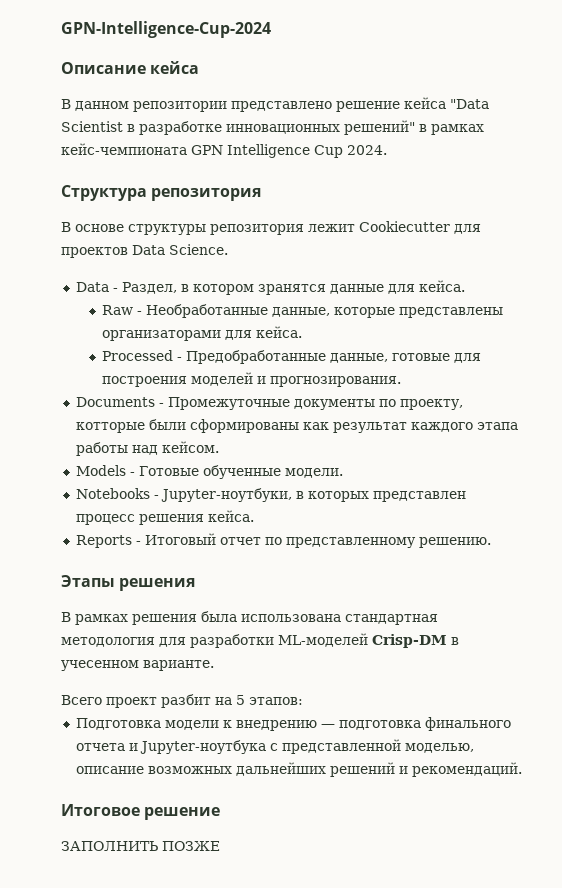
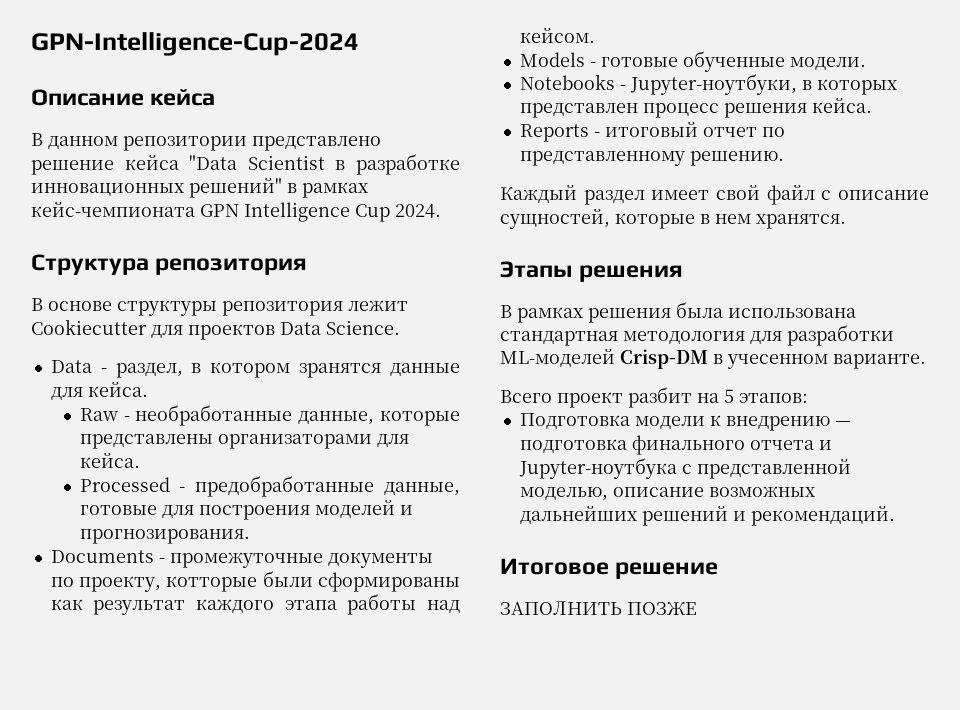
[121,282,177,294] Раздел, -> [115,363,183,378] раздел,
[146,304,269,318] Необработанные -> [135,405,293,426] необработанные
[186,350,327,364] Предобработанные -> [195,476,375,497] предобработанные
[167,397,290,410] Промежуточные -> [169,552,323,568] промежуточные
[138,466,199,476] Готовые -> [600,57,678,67] готовые
[144,533,216,545] Итоговый -> [604,122,698,137] итоговый
(491, 542) none -> [500,185,929,205] [500,209,846,229] // Каждый раздел имеет свой файл с описание сущностей, которые в нем хранятся.

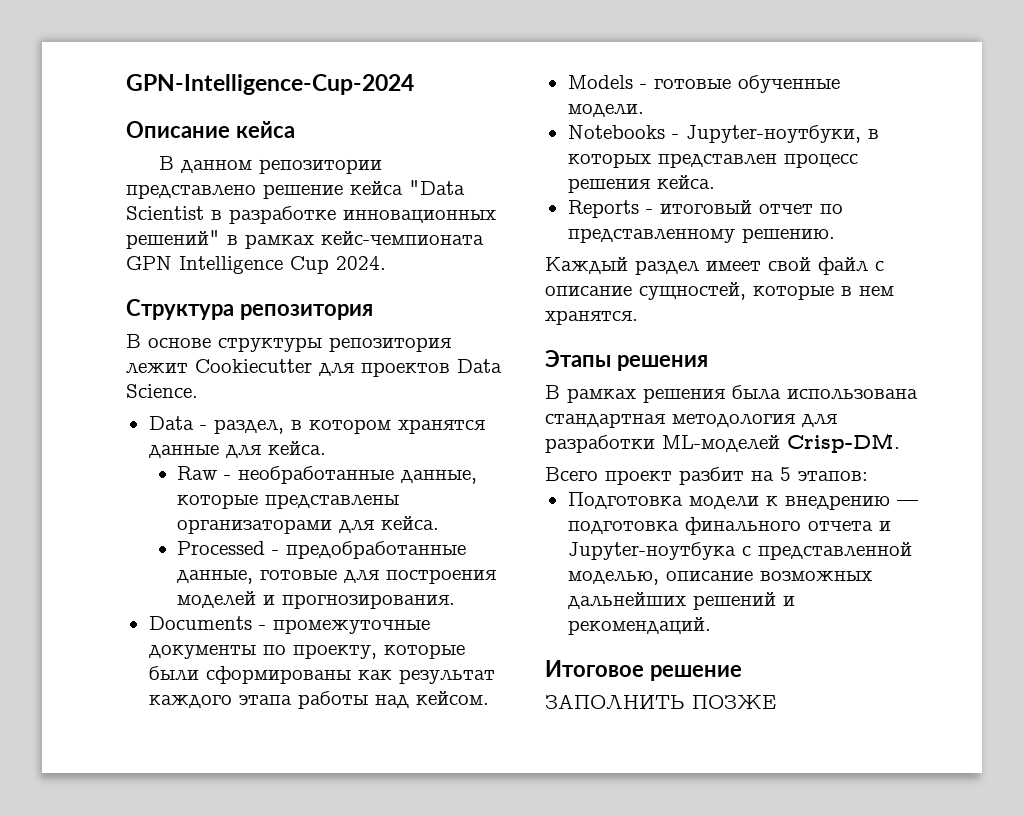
[299,363,382,378] зранятся -> [397,419,485,434] хранятся
[166,576,258,592] котторые -> [383,644,465,659] которые
[620,349,926,369] Crisp-DM в учесенном варианте. -> [787,433,900,453] Crisp-DM.

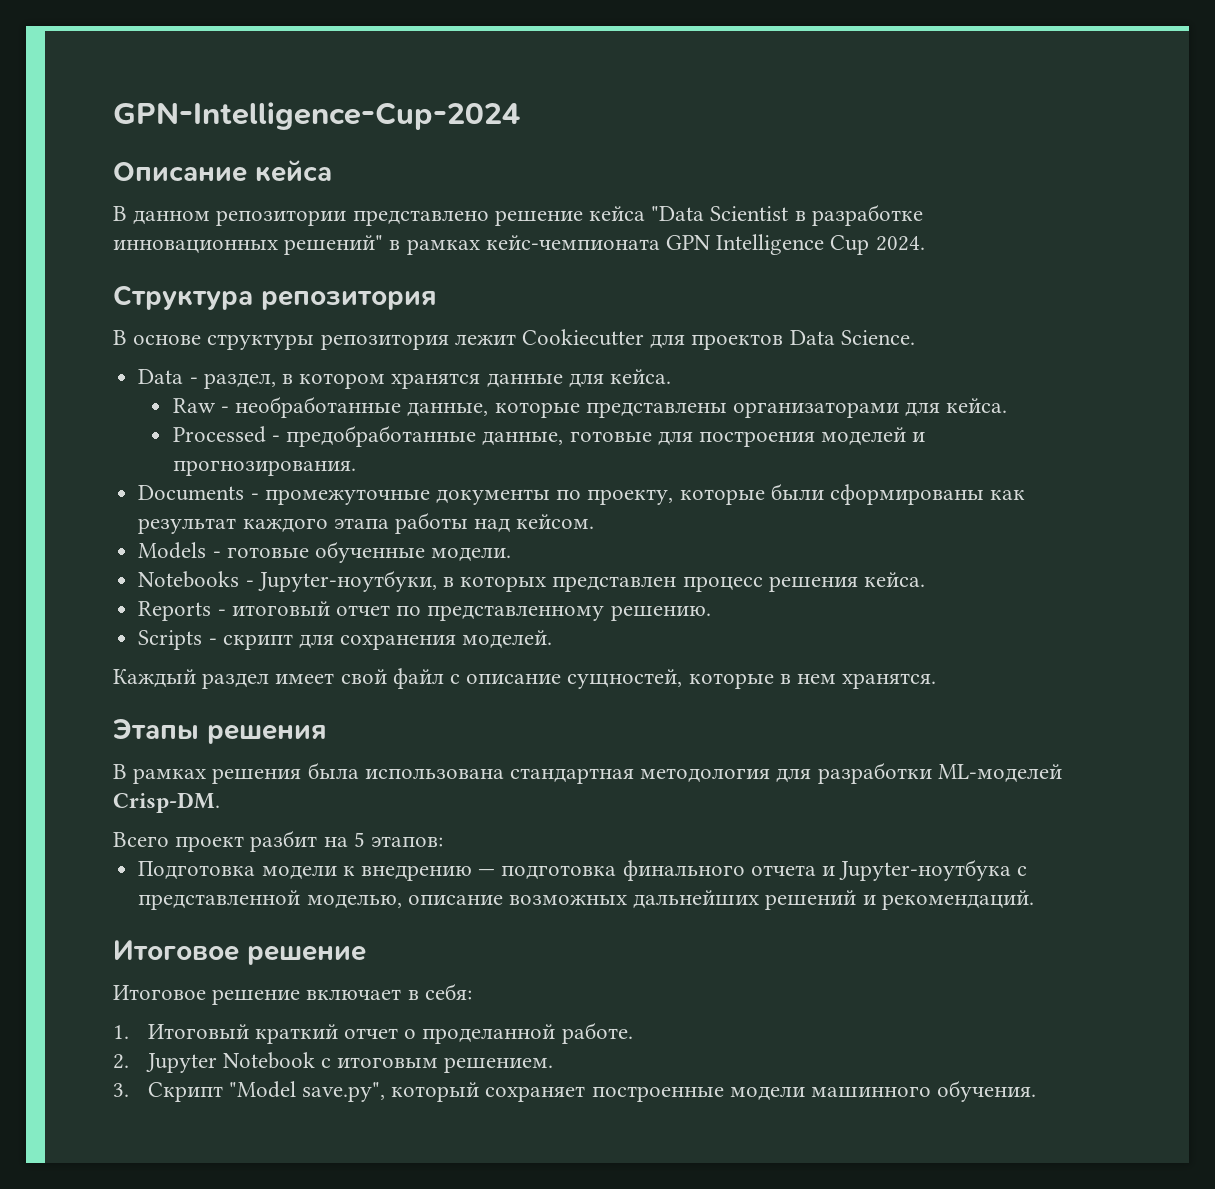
(835, 235) none -> [138,630,553,650] // Scripts - скрипт для сохранения моделей.
[545,694,776,709] ЗАПОЛНИТЬ ПОЗЖЕ -> [113,983,472,1005] [113,1022,633,1044] [113,1052,554,1073] [113,1080,1037,1102] Итоговое решение включает в себя: // 1. Итоговый краткий отчет о проделанной работе. // 2. Jupyter Notebook c итоговым решением. // 3. Скрипт "Model save.py", который сохраняет построенные модели машинного обучения.

